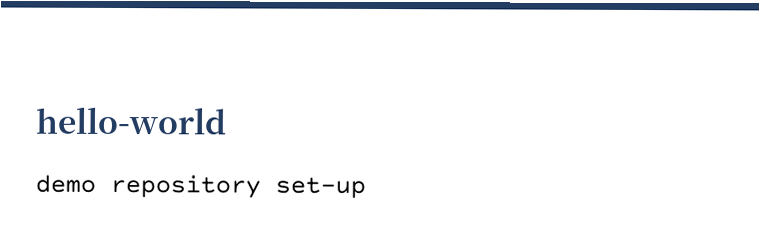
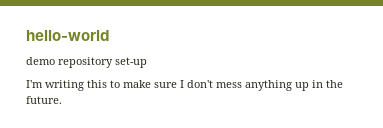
(366, 187) none -> [26,80,343,91] [26,96,62,104] // I'm writing this to make sure I don't mess anything up in the future.

